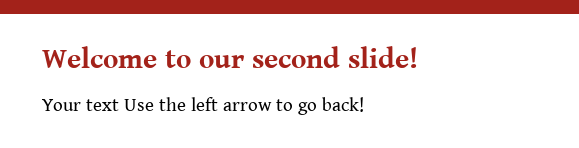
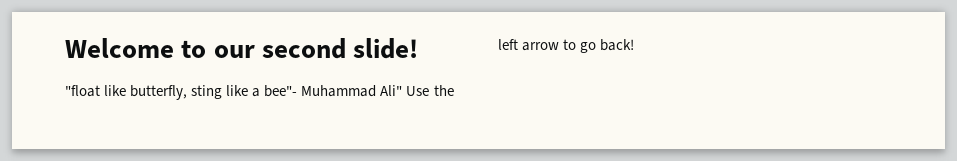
[42,99,119,111] Your text -> [65,85,403,100] "float like butterfly, sting like a bee"- Muhammad Ali"

